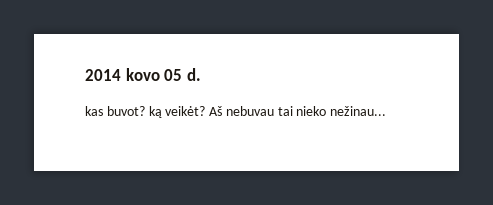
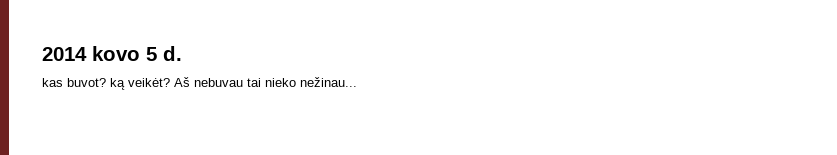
[164,69,183,81] 05 -> [146,47,157,61] 5

